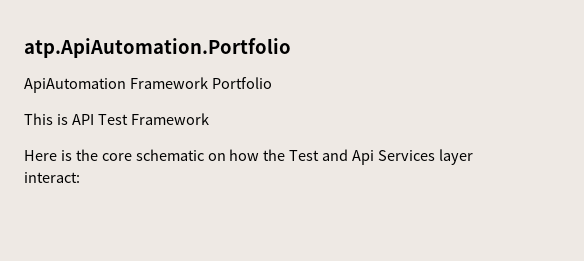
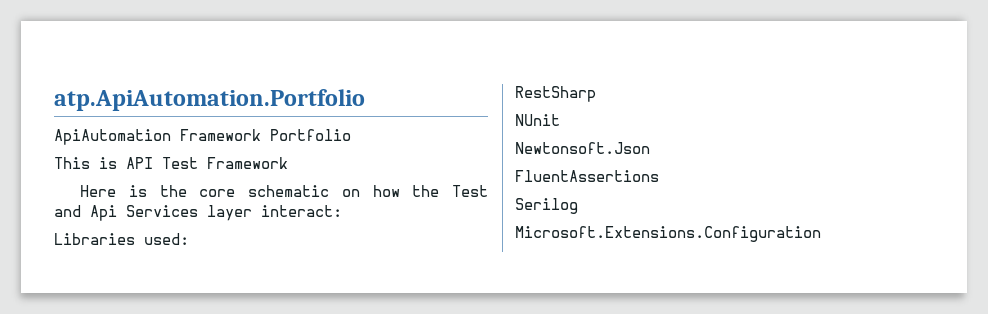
(80, 177) none -> [54,233,189,245] [515,86,596,102] [515,114,560,126] [515,142,650,154] [515,170,659,182] [515,198,578,214] [515,226,821,242] // Libraries used: // RestSharp // NUnit // Newtonsoft.Json // FluentAssertions // Serilog // Microsoft.Extensions.Configuration

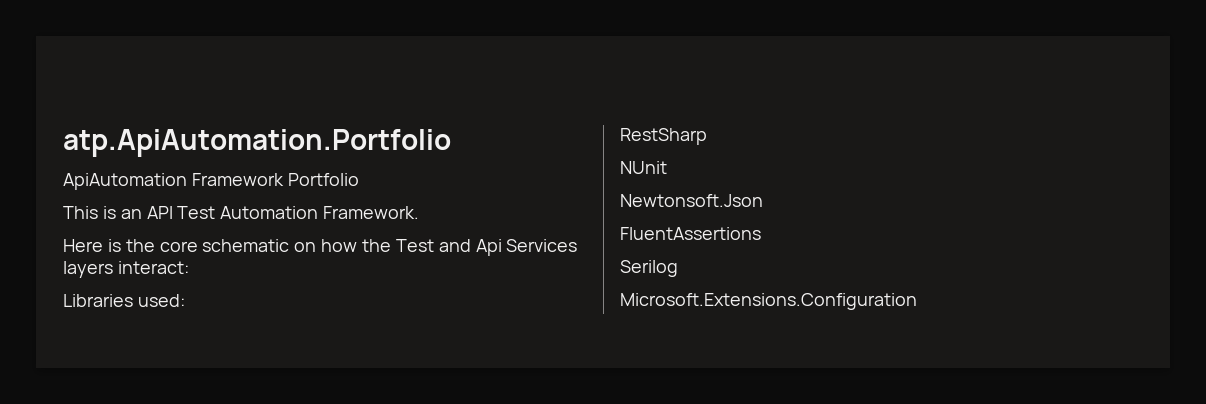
(117, 163) none -> [120,209,142,219] an
[207,157,288,169] Framework -> [220,206,420,219] Automation Framework.
[207,205,252,221] layer -> [63,261,113,278] layers

